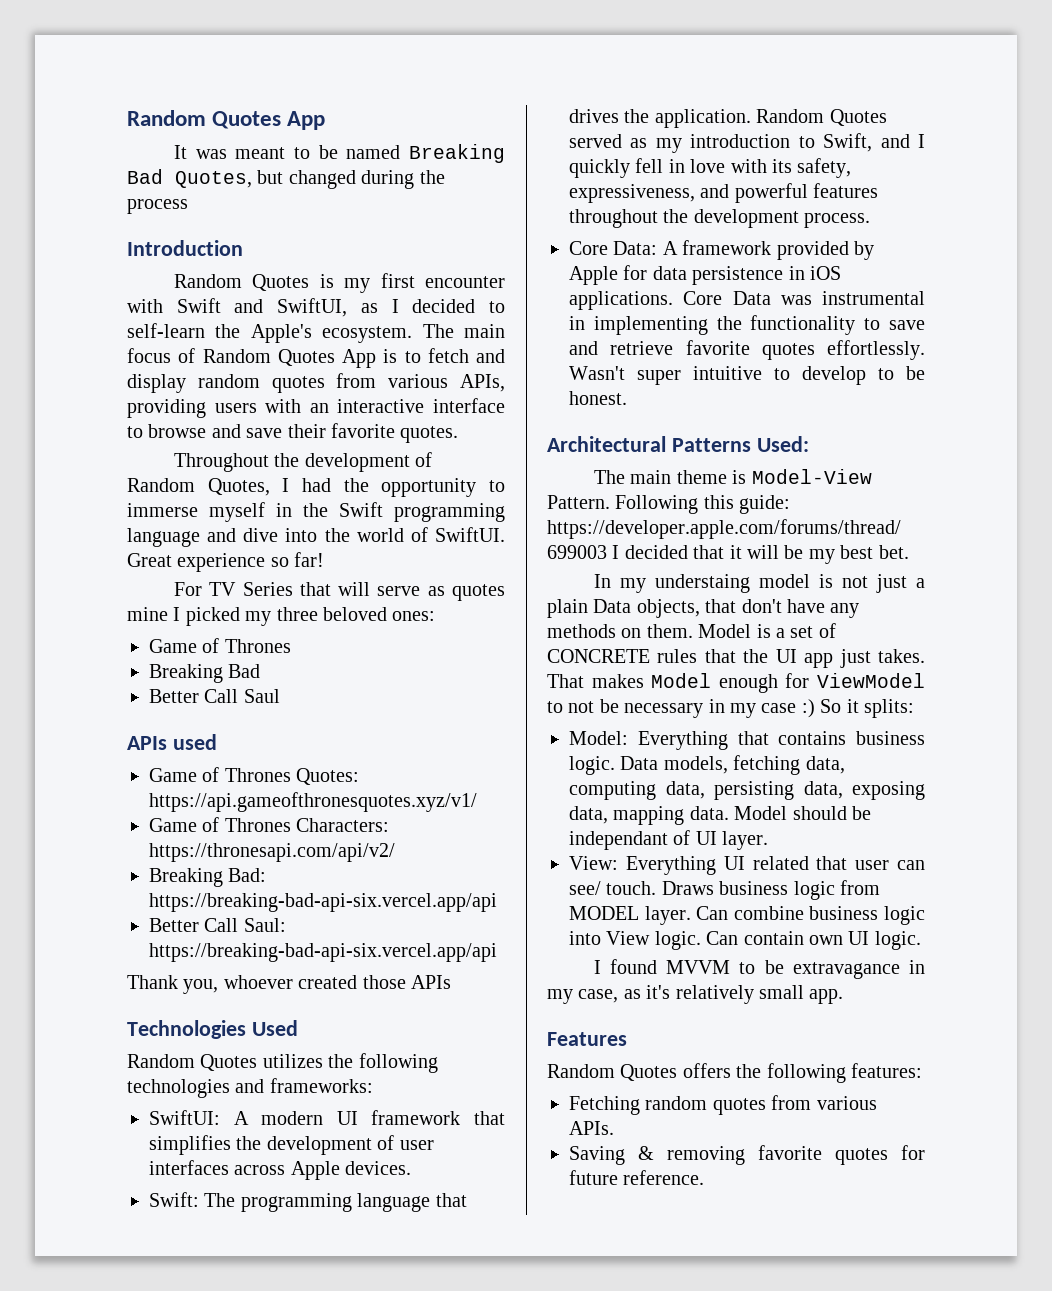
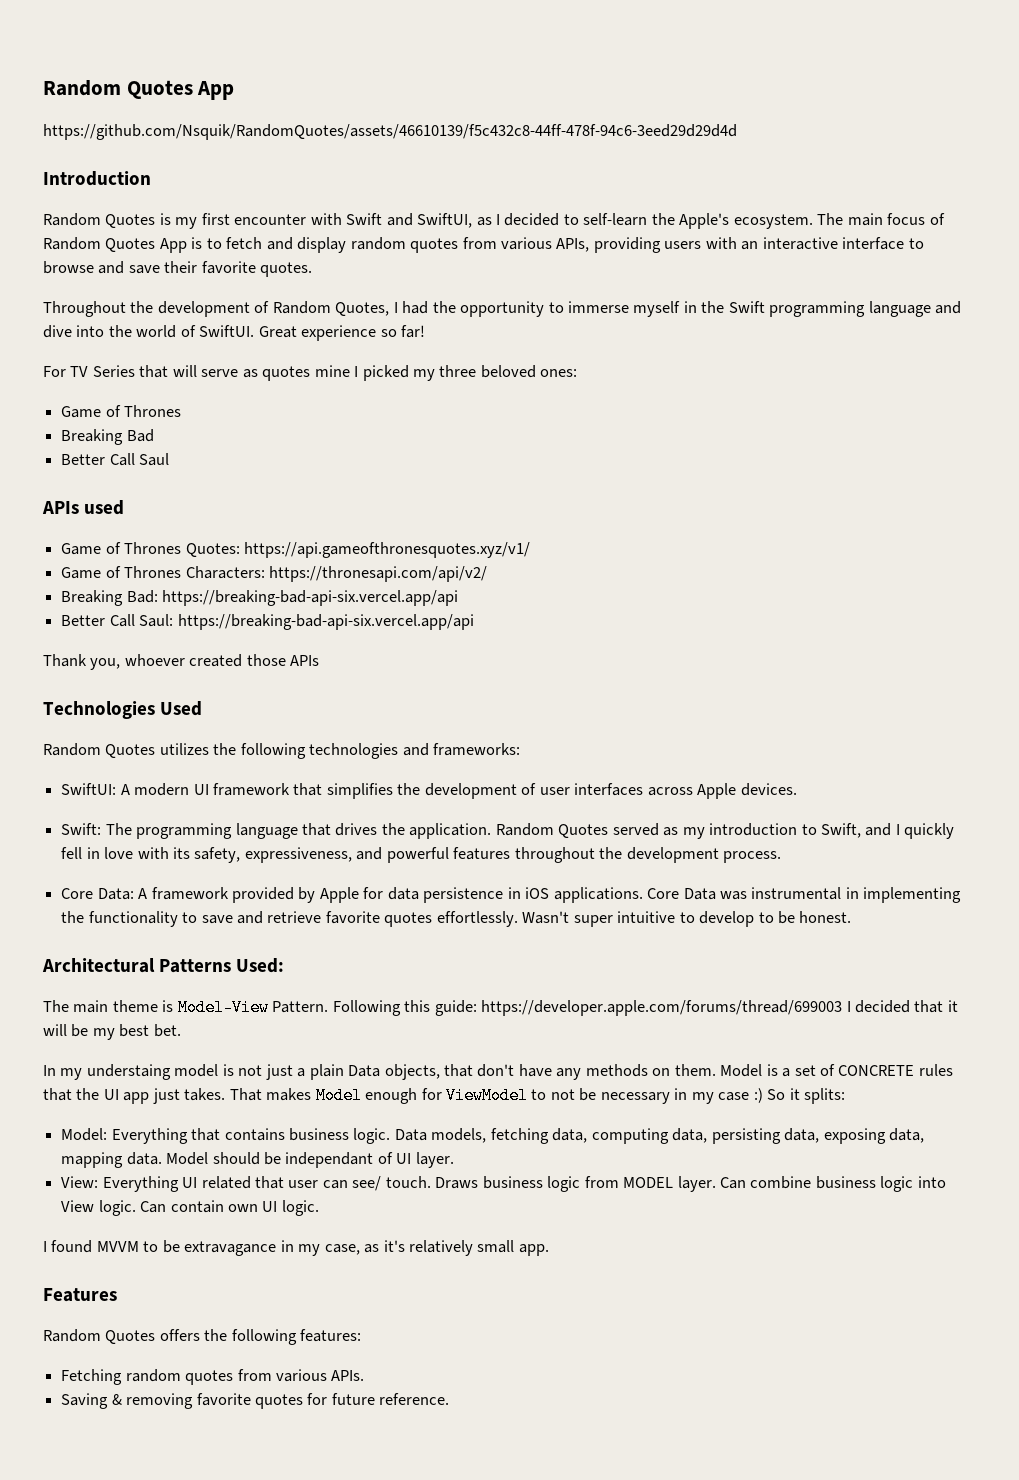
[173,144,506,163] [127,169,445,189] [127,199,188,214] It was meant to be named Breaking Bad Quotes, but changed during the process -> [43,124,737,140] https://github.com/Nsquik/RandomQuotes/assets/46610139/f5c432c8-44ff-478f-94c6-3eed29d29d4d

